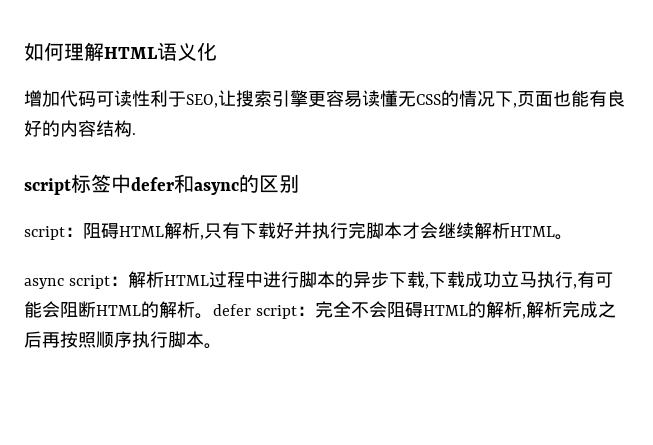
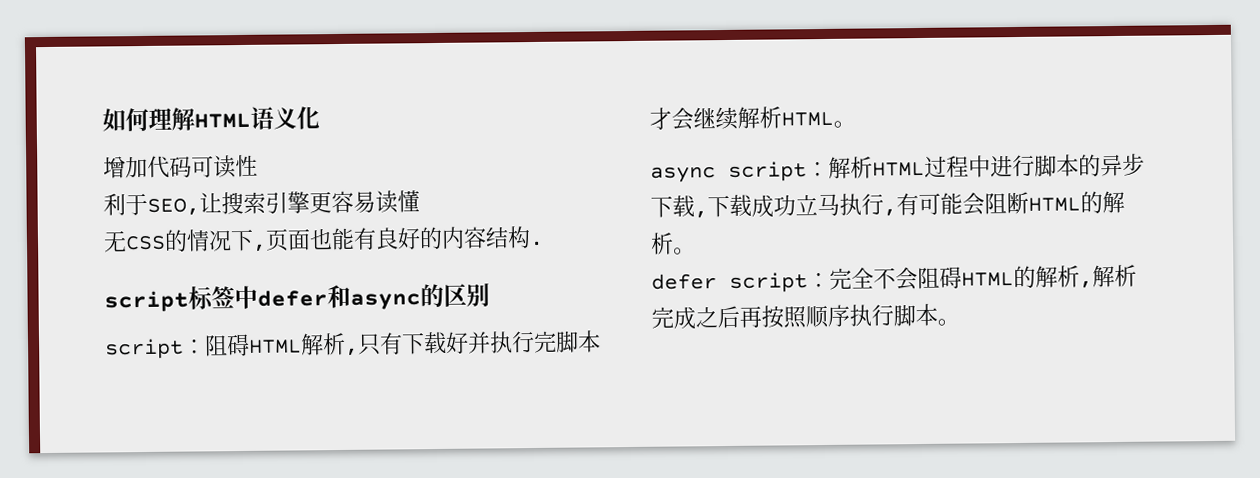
(150, 98) none -> (258, 166) //
(398, 98) none -> (420, 201) //
(213, 316) none -> (696, 251) //

